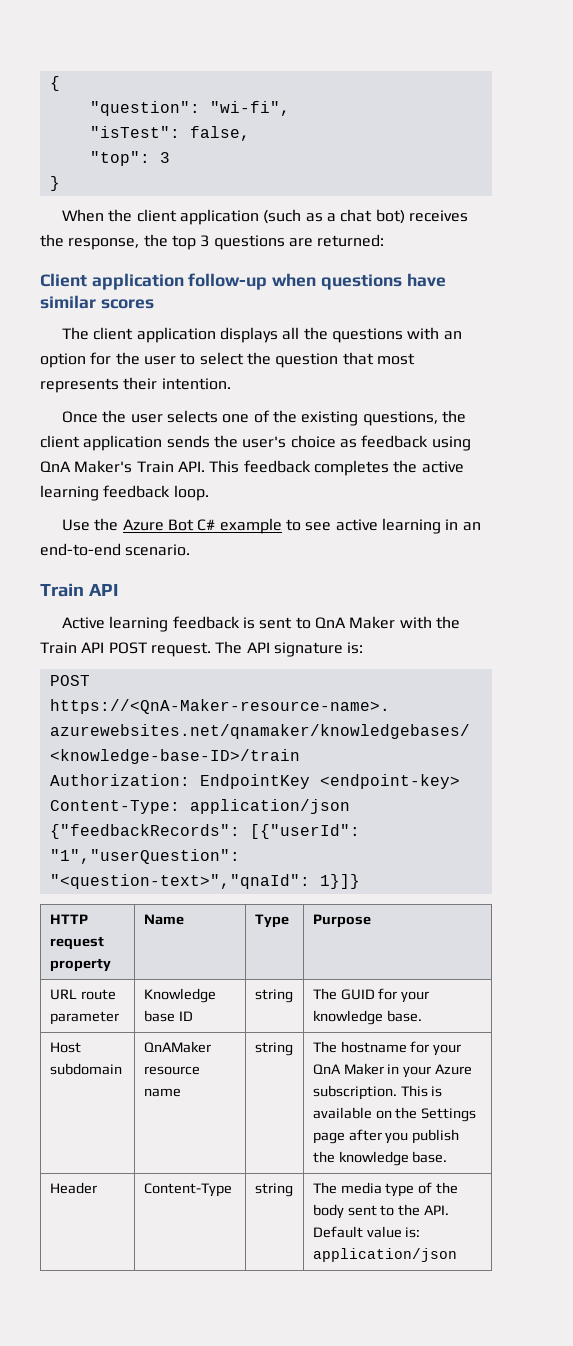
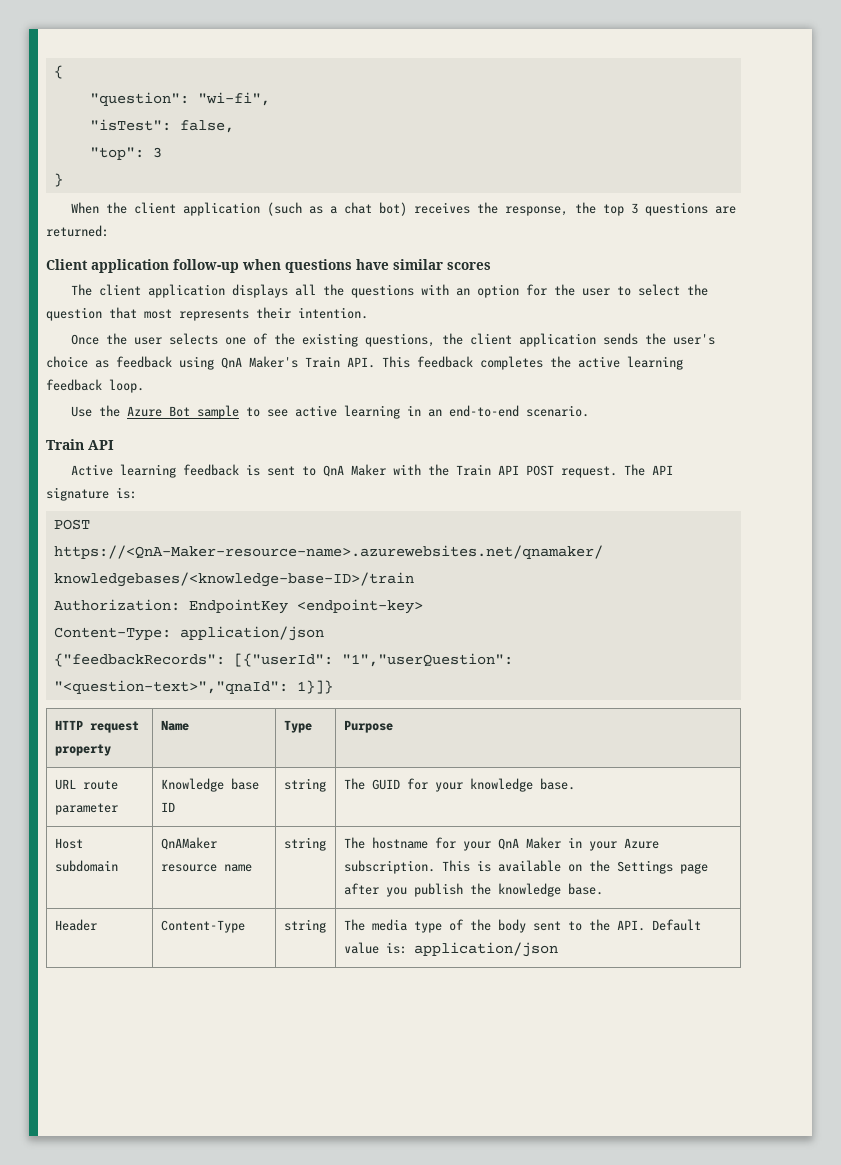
[197,518,282,534] C# example -> [197,405,240,419] sample

